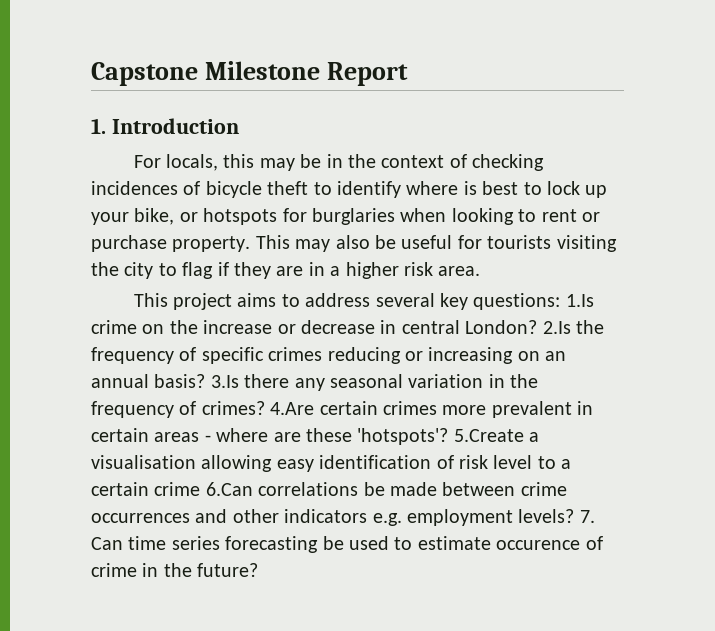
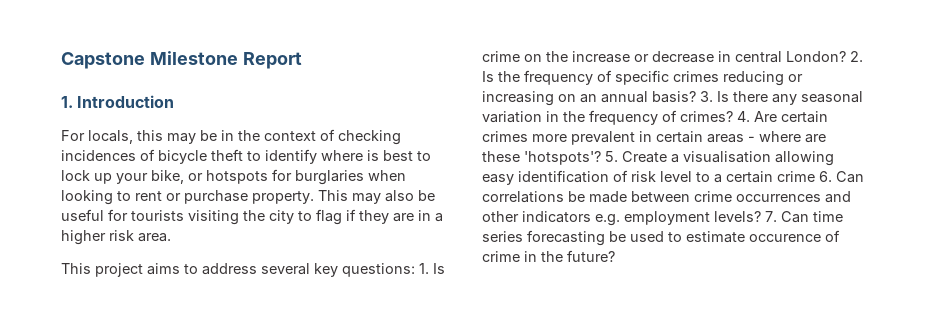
[565,294,594,307] 1.Is -> [419,263,445,274] 1. Is
[542,321,571,334] 2.Is -> [850,51,863,62] [482,71,494,82] 2. Is
[210,375,239,388] 3.Is -> [700,91,729,102] 3. Is
[270,402,315,415] 4.Are -> [737,111,777,122] 4. Are
[453,429,524,442] 5.Create -> [605,151,667,163] 5. Create
[205,482,253,496] 6.Can -> [819,171,864,183] 6. Can

